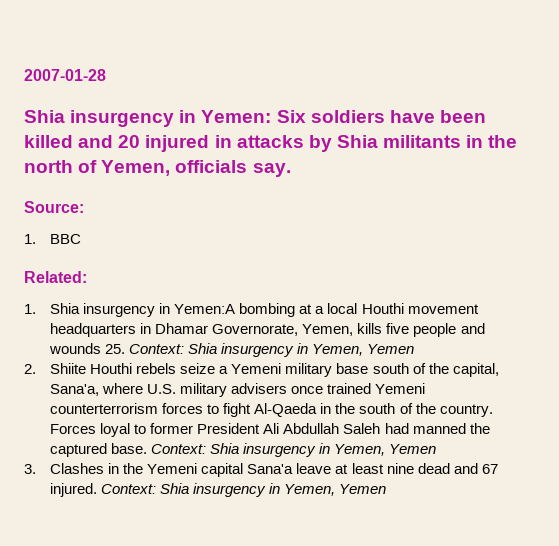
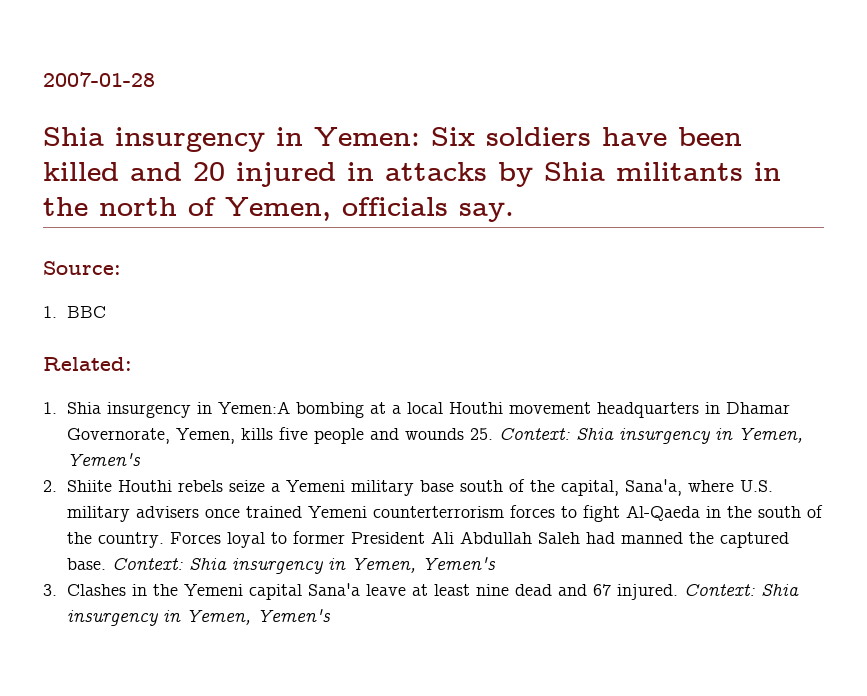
[367,344,415,354] Yemen -> [67,453,142,466] Yemen's
[389,444,437,454] Yemen -> [422,557,497,570] Yemen's
[339,484,387,494] Yemen -> [257,609,332,622] Yemen's

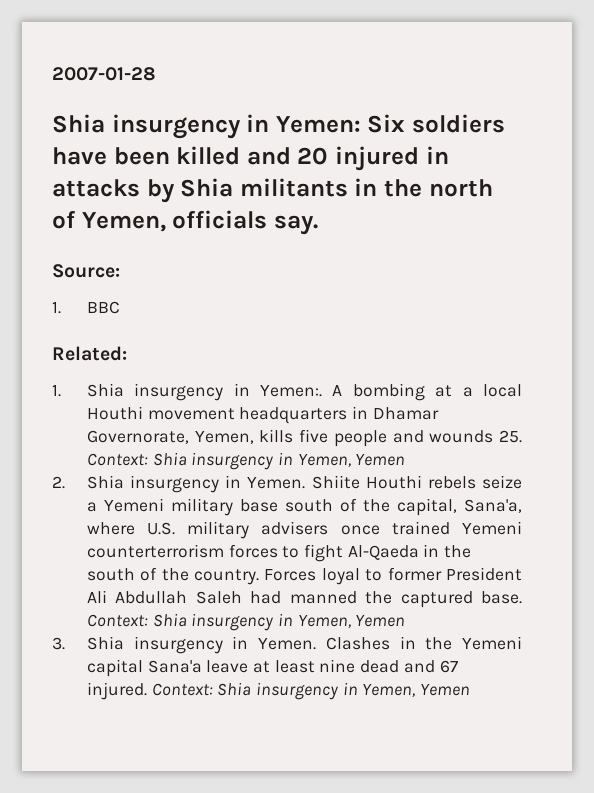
[218,401,291,414] Yemen:A -> [260,385,343,397] Yemen:. A
[67,453,142,466] Yemen's -> [355,454,406,466] Yemen
(57, 486) none -> [86,475,306,493] Shia insurgency in Yemen.
[422,557,497,570] Yemen's -> [355,615,406,627] Yemen
(57, 590) none -> [86,636,317,654] Shia insurgency in Yemen.
[257,609,332,622] Yemen's -> [420,684,471,696] Yemen

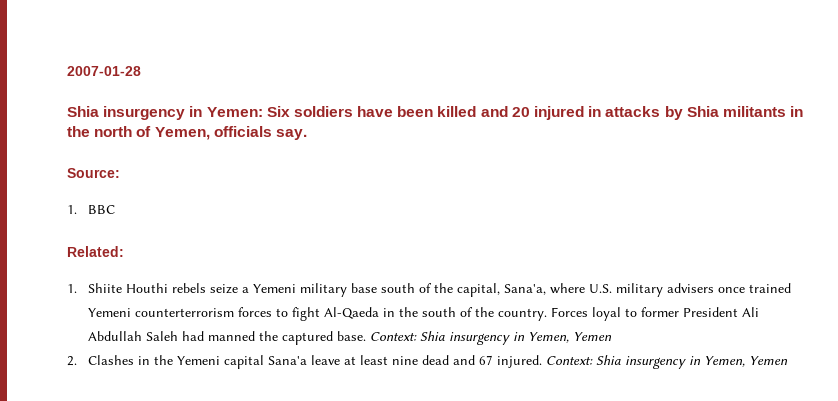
[86,383,522,401] [86,406,439,424] [86,429,522,447] [86,452,406,470] [52,475,306,493] Shia insurgency in Yemen:. A bombing at a local Houthi movement headquarters in Dhamar Governorate, Yemen, kills five people and wounds 25. Context: Shia insurgency in Yemen, Yemen // 2. Shia insurgency in Yemen. -> (77, 288) none
[52,636,317,654] 3. Shia insurgency in Yemen. -> [67,356,77,366] 2.

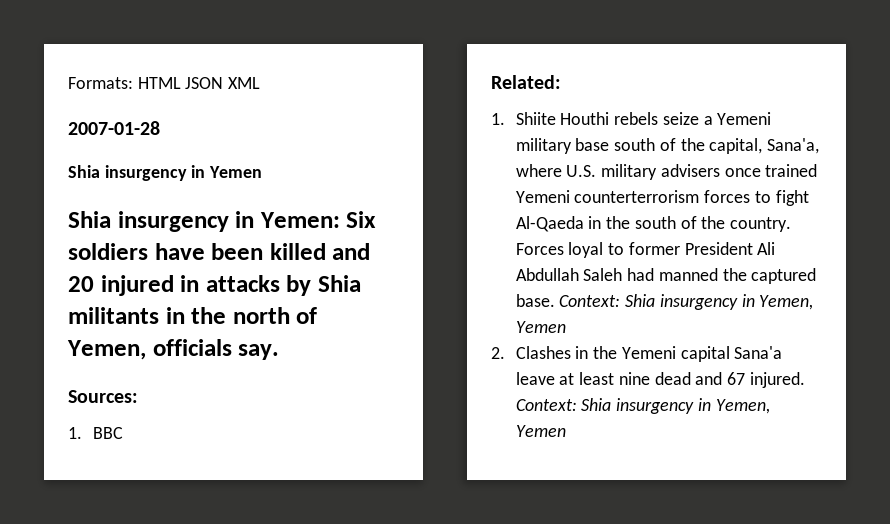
[67,66,141,76] 2007-01-28 -> [68,77,261,89] [68,121,160,135] [68,165,263,181] Formats: HTML JSON XML // 2007-01-28 // Shia insurgency in Yemen
[67,168,120,178] Source: -> [68,390,138,403] Sources:

